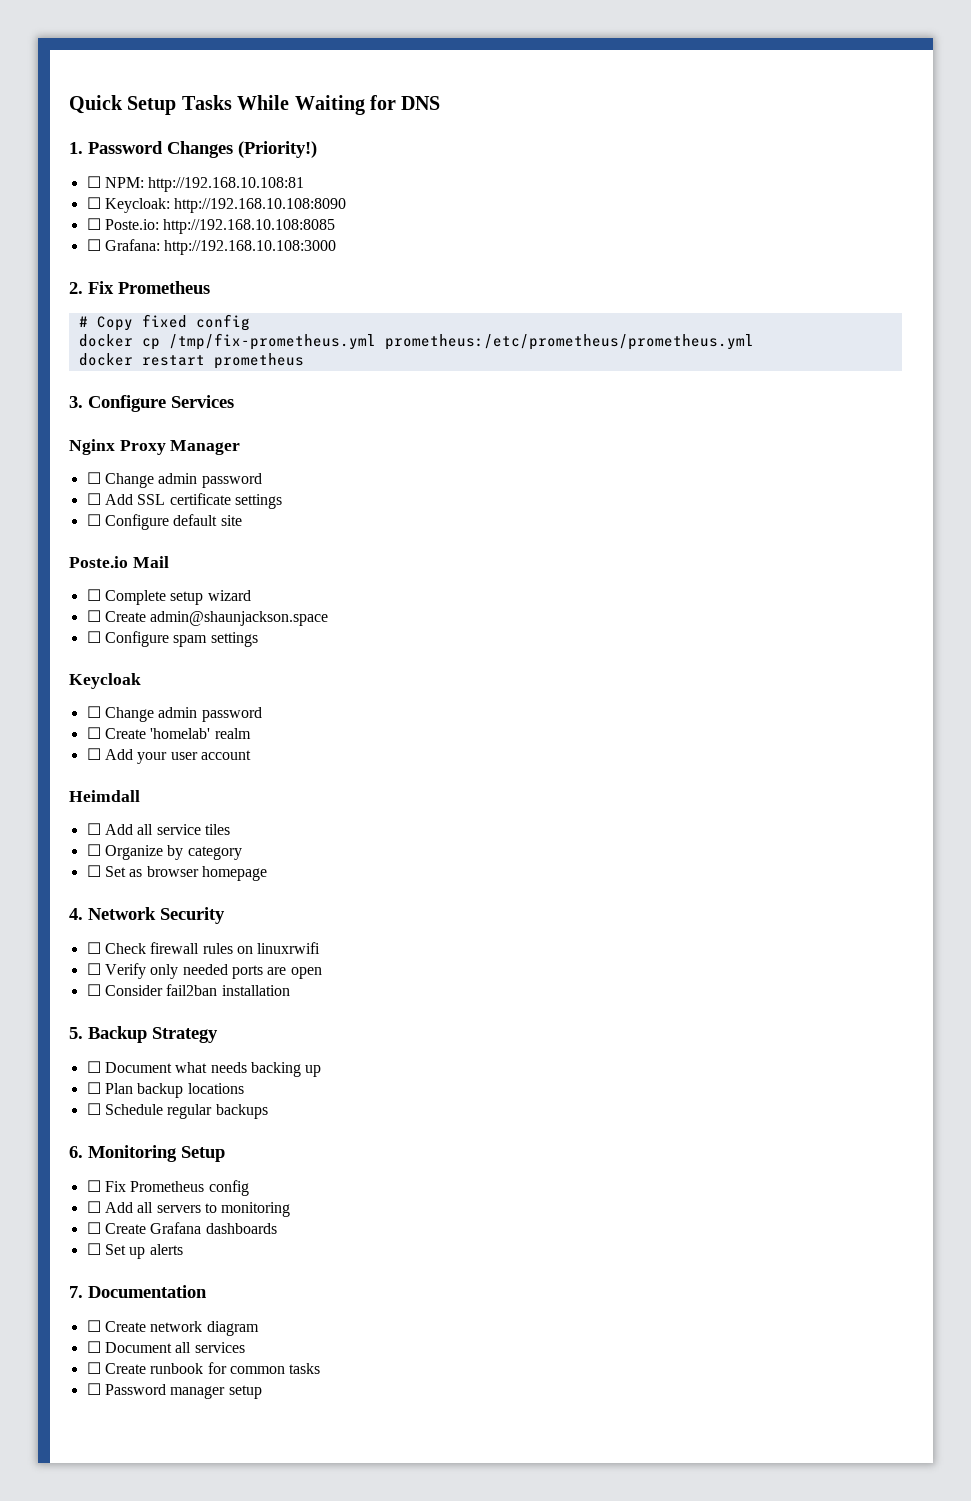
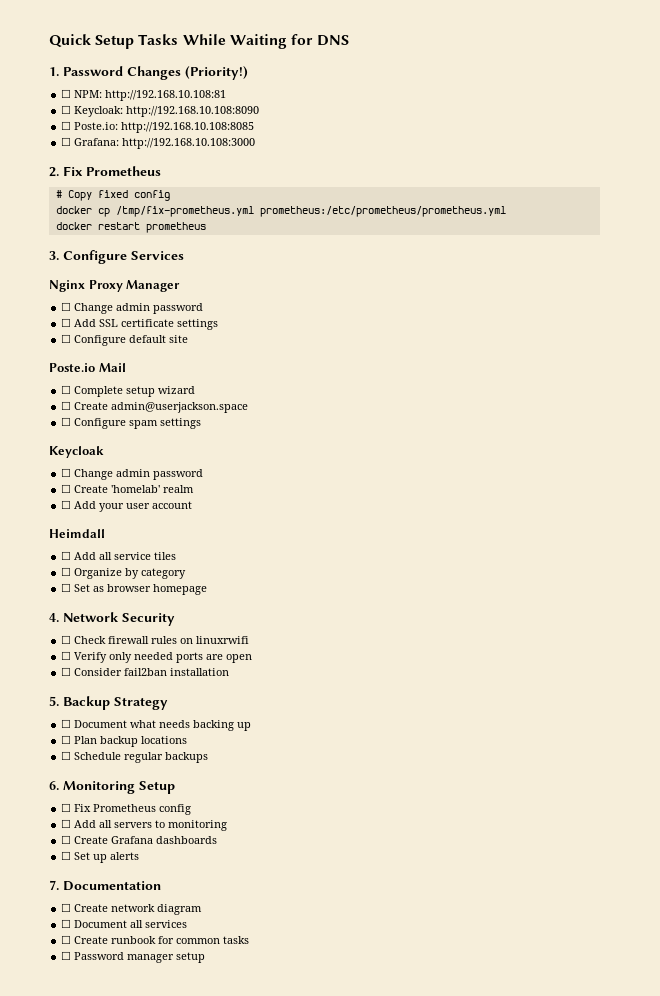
[150,611,329,626] admin@shaunjackson.space -> [111,402,249,413] admin@userjackson.space

